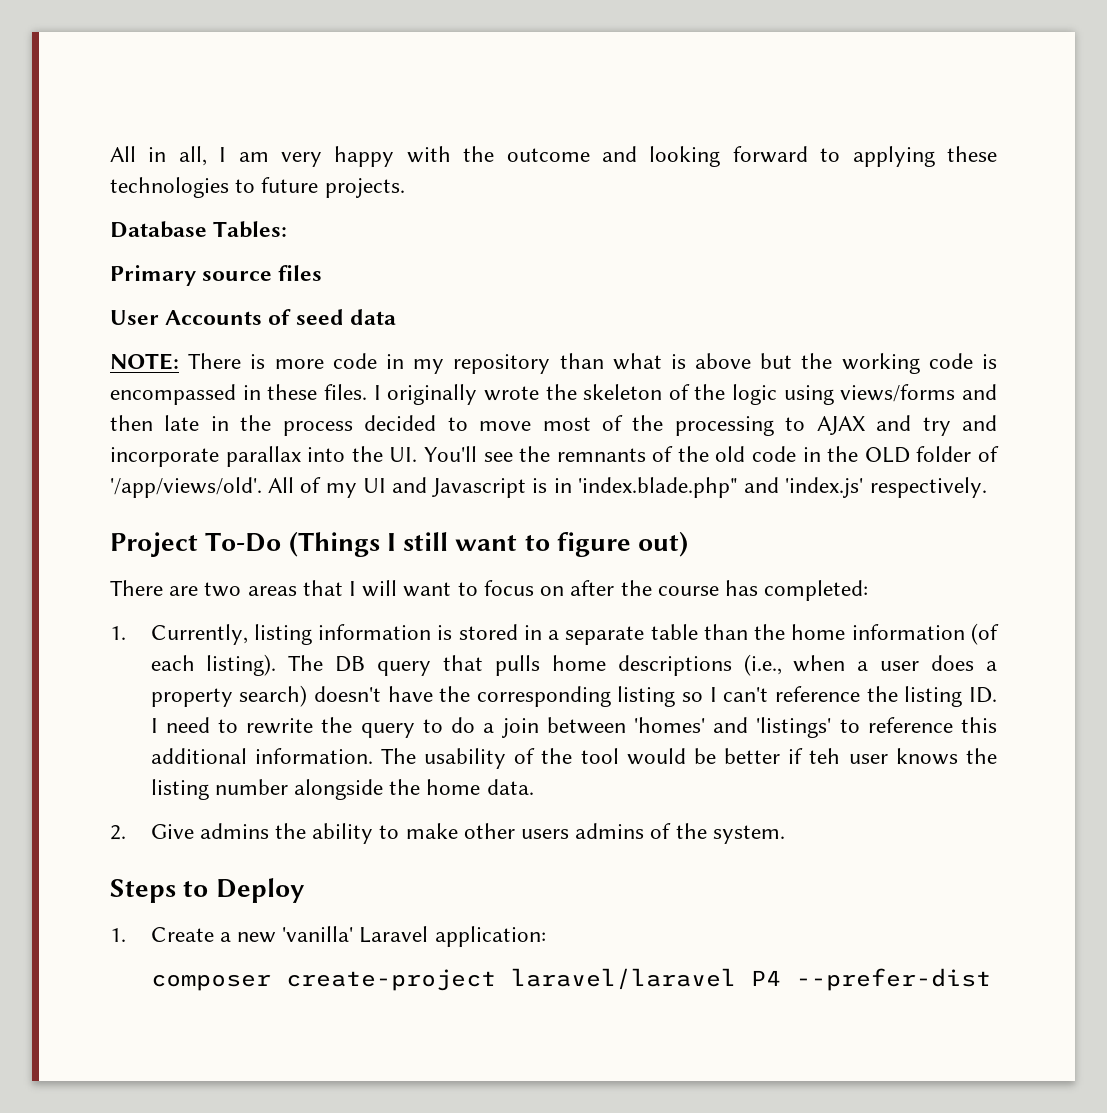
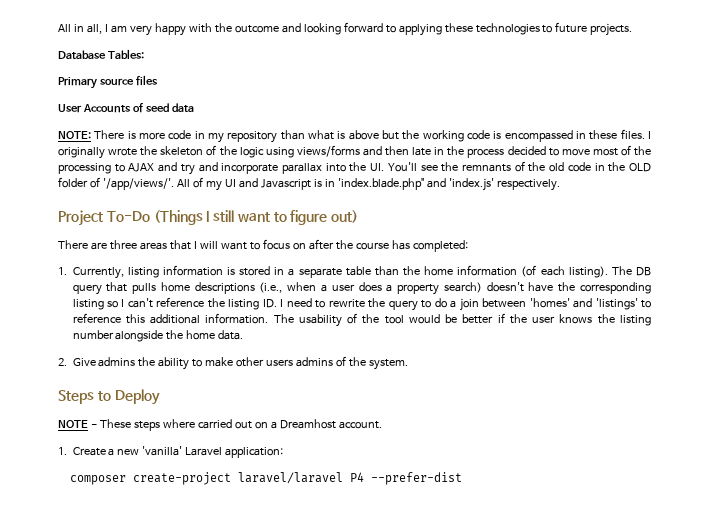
[110,477,262,498] '/app/views/old'. -> [102,178,174,190] '/app/views/'.
[204,582,242,597] two -> [109,240,137,250] three
[809,748,841,764] teh -> [509,314,527,324] the
(305, 890) none -> [58,419,382,431] // NOTE - These steps where carried out on a Dreamhost account.

